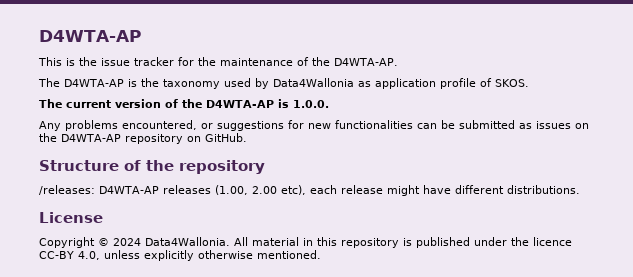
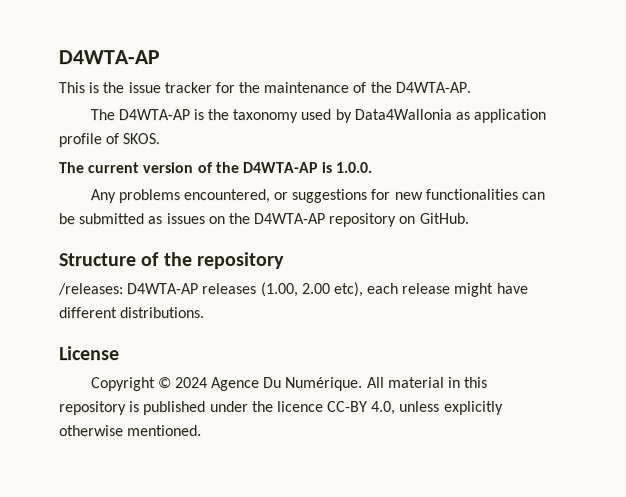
[145,237,230,246] Data4Wallonia. -> [211,376,364,392] Agence Du Numérique.

